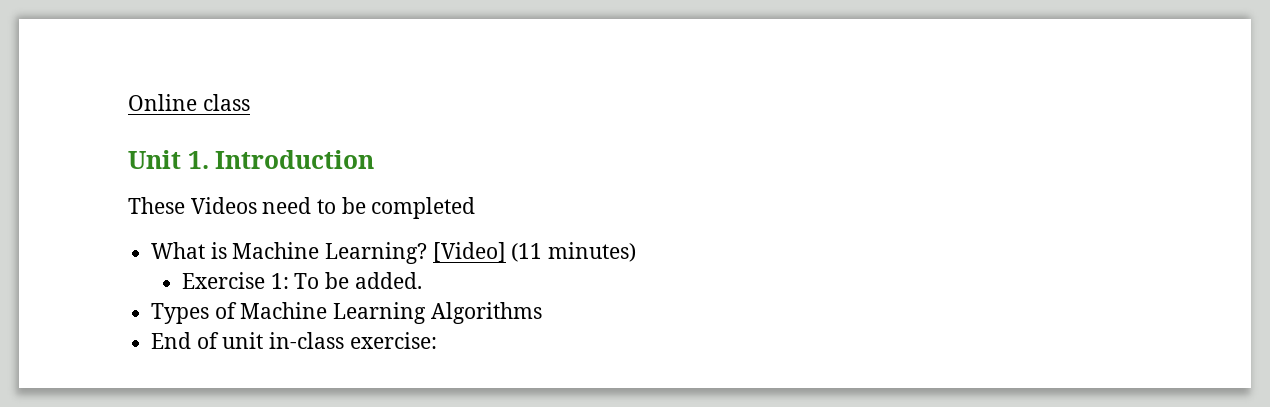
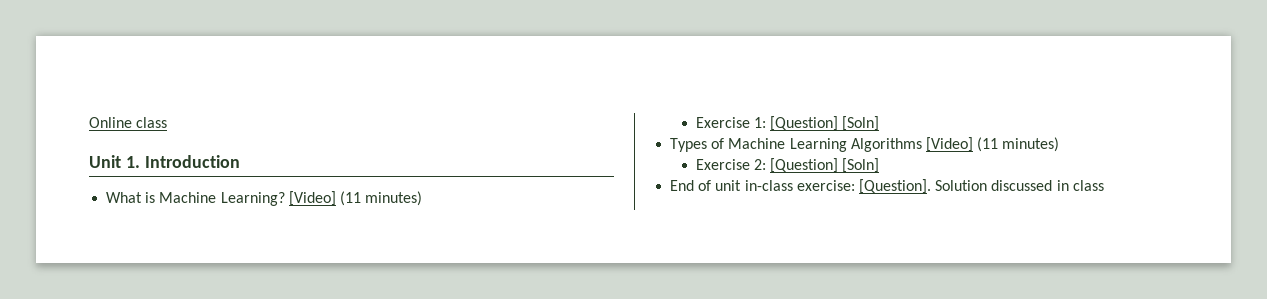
[128,197,476,219] // These Videos need to be completed -> (240, 161) none
[294,272,422,289] To be added. -> [770,116,880,131] [Question] [Soln]
(542, 313) none -> [925,137,1060,152] [695,158,880,173] [Video] (11 minutes) // Exercise 2: [Question] [Soln]
(437, 340) none -> [858,179,1104,194] [Question]. Solution discussed in class

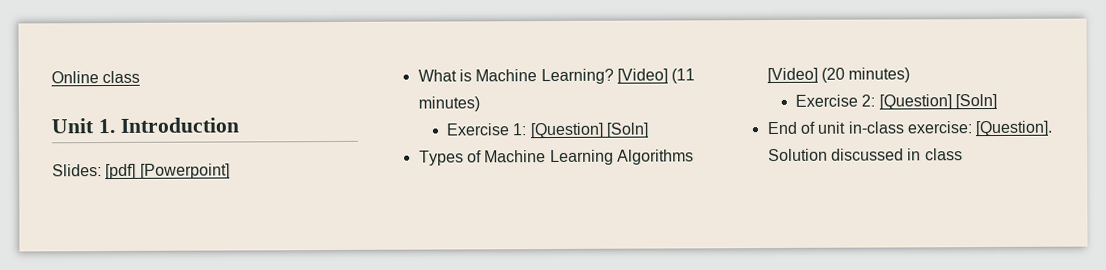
(240, 161) none -> [52,163,230,180] // Slides: [pdf] [Powerpoint]
[977,137,999,152] (11 -> [820,67,845,83] (20

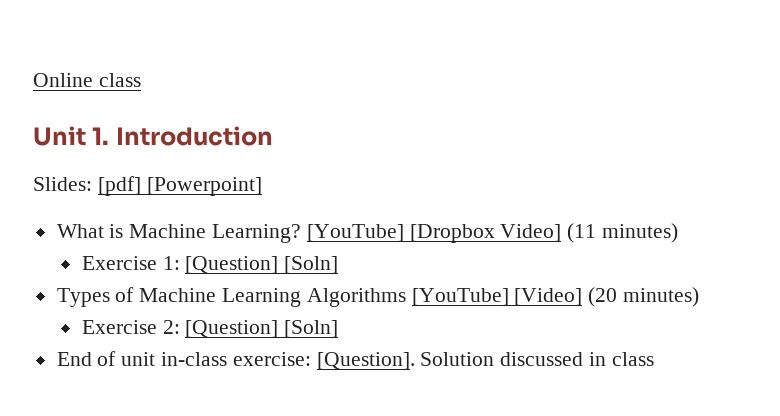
[616,68,668,84] [Video] -> [306,224,562,243] [YouTube] [Dropbox Video]
(694, 157) none -> [411,288,509,306] [YouTube]

